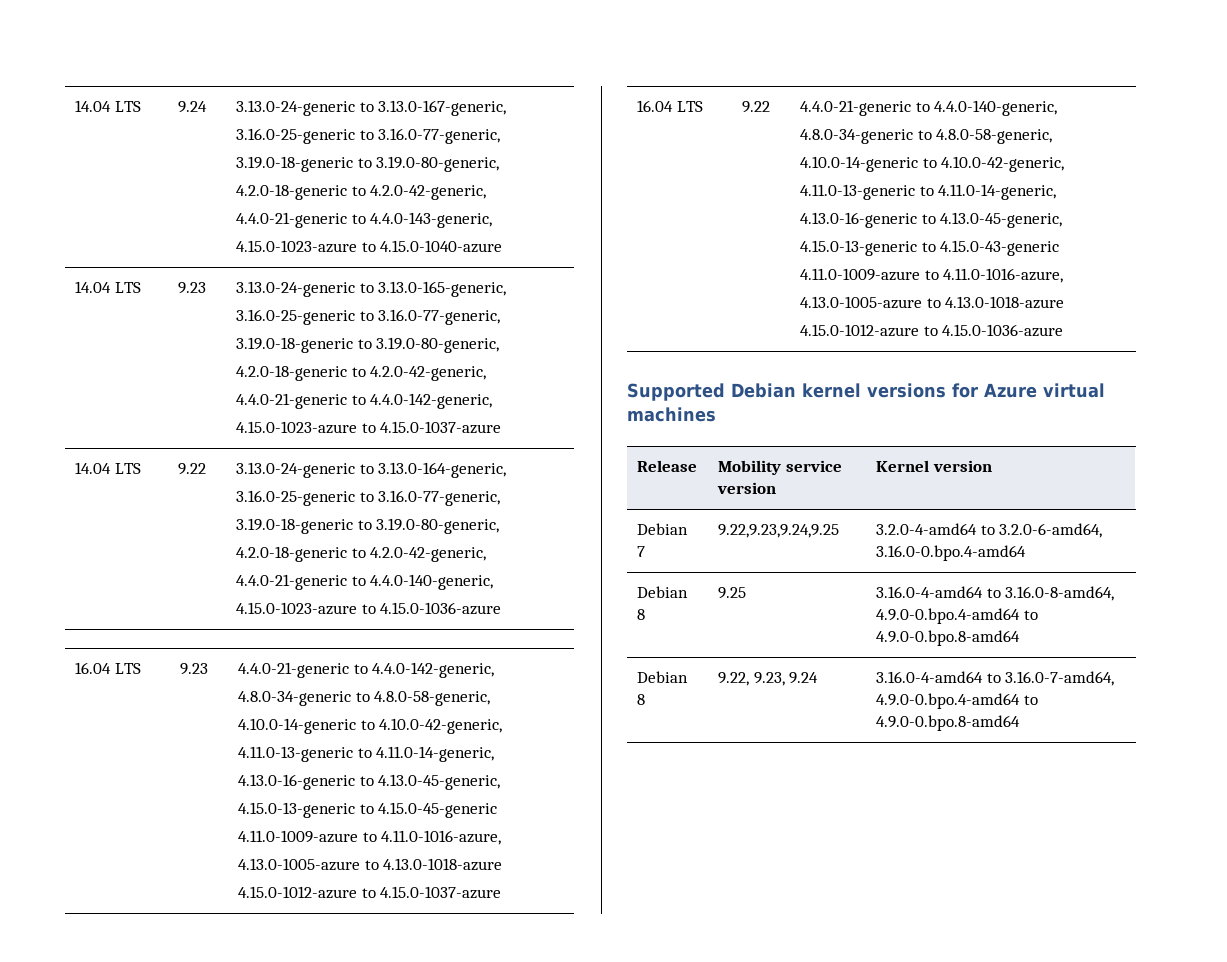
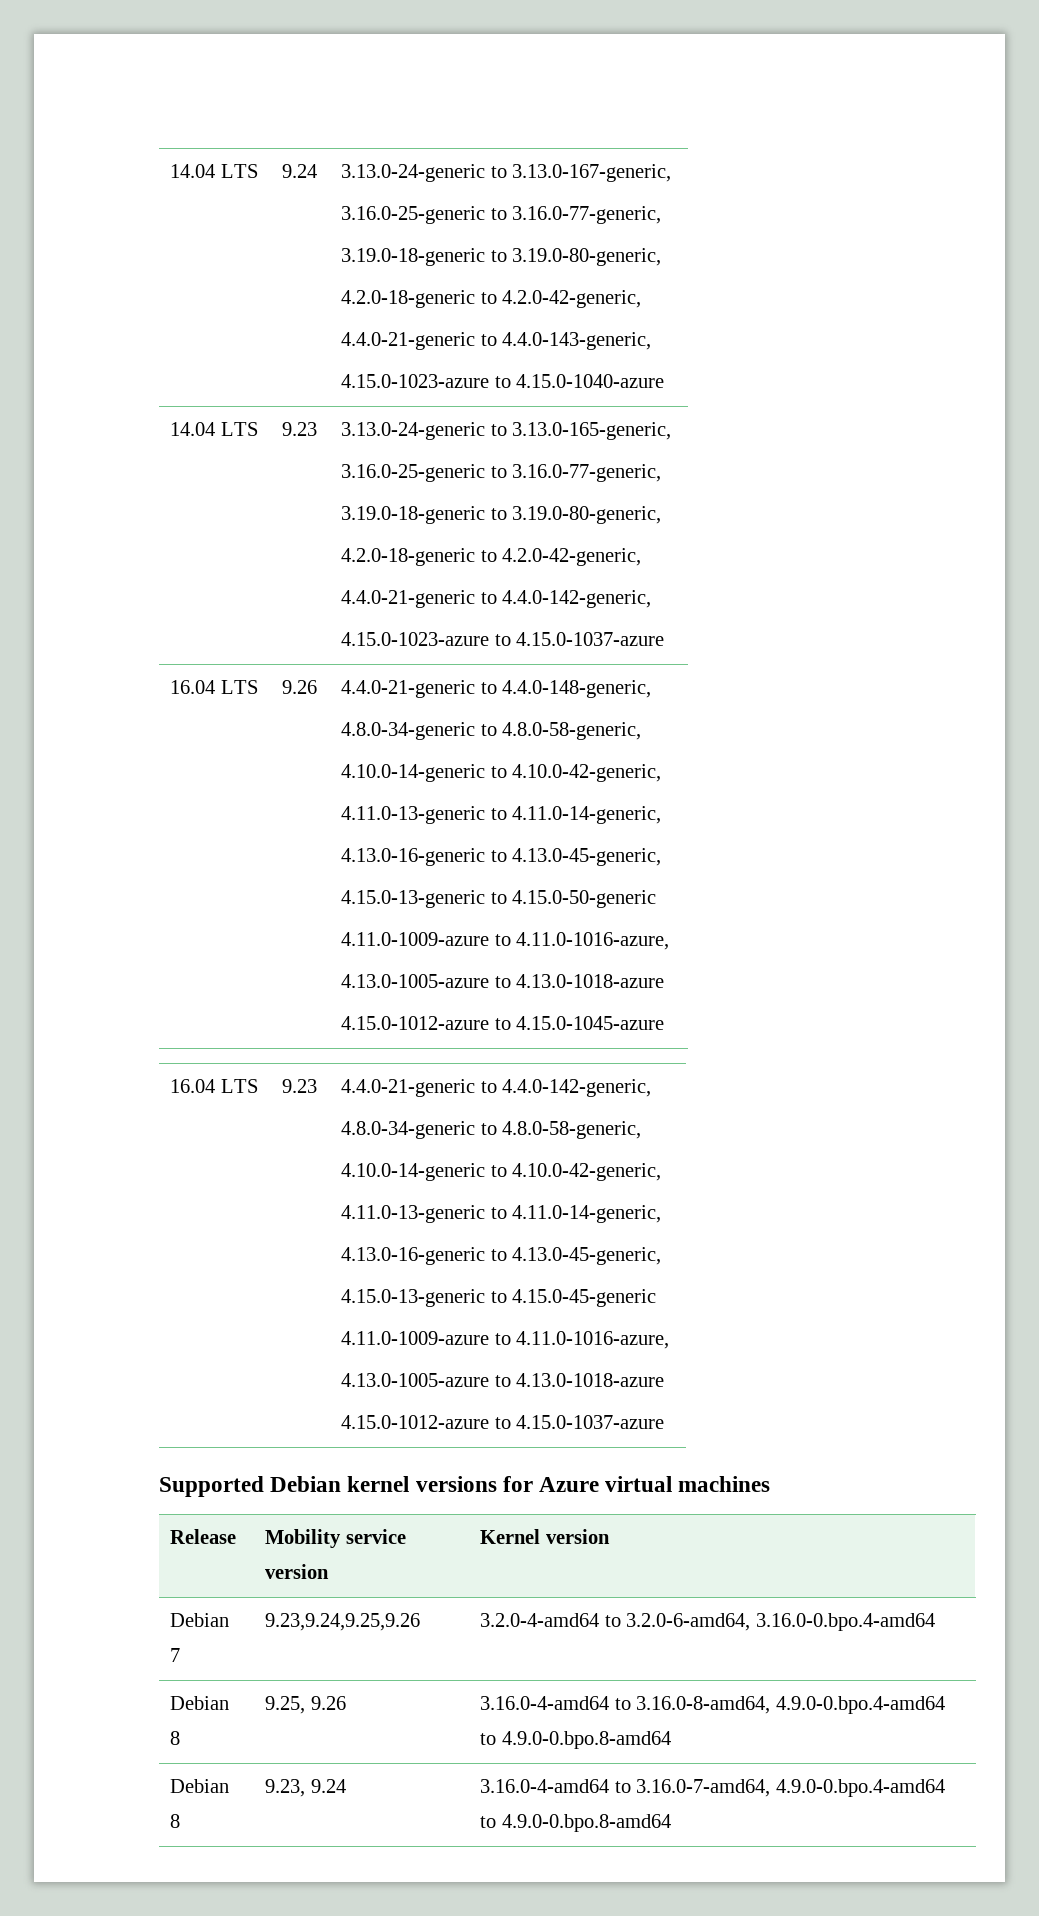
[74,462,141,474] [177,463,206,475] [235,462,507,478] [235,490,501,506] [235,518,500,534] [235,546,487,562] [235,574,494,590] [235,602,502,615] 14.04 LTS | 9.22 | 3.13.0-24-generic to 3.13.0-164-generic, // 3.16.0-25-generic to 3.16.0-77-generic, // 3.19.0-18-generic to 3.19.0-80-generic, // 4.2.0-18-generic to 4.2.0-42-generic, // 4.4.0-21-generic to 4.4.0-140-generic, // 4.15.0-1023-azure to 4.15.0-1036-azure -> [170,680,258,694] [282,680,318,694] [341,680,652,698] [341,722,642,740] [341,764,662,782] [341,806,662,824] [341,848,662,866] [341,890,657,908] [341,932,670,950] [341,974,665,988] [341,1016,665,1030] 16.04 LTS | 9.26 | 4.4.0-21-generic to 4.4.0-148-generic, // 4.8.0-34-generic to 4.8.0-58-generic, // 4.10.0-14-generic to 4.10.0-42-generic, // 4.11.0-13-generic to 4.11.0-14-generic, // 4.13.0-16-generic to 4.13.0-45-generic, // 4.15.0-13-generic to 4.15.0-50-generic // 4.11.0-1009-azure to 4.11.0-1016-azure, // 4.13.0-1005-azure to 4.13.0-1018-azure // 4.15.0-1012-azure to 4.15.0-1045-azure
[636,100,703,112] [741,101,770,113] [799,100,1058,116] [799,129,1053,144] [799,156,1065,172] [799,184,1057,200] [799,212,1063,228] [799,240,1060,256] [799,268,1064,283] [799,296,1065,309] [799,324,1064,337] // 16.04 LTS | 9.22 | 4.4.0-21-generic to 4.4.0-140-generic, // 4.8.0-34-generic to 4.8.0-58-generic, // 4.10.0-14-generic to 4.10.0-42-generic, // 4.11.0-13-generic to 4.11.0-14-generic, // 4.13.0-16-generic to 4.13.0-45-generic, // 4.15.0-13-generic to 4.15.0-43-generic // 4.11.0-1009-azure to 4.11.0-1016-azure, // 4.13.0-1005-azure to 4.13.0-1018-azure // 4.15.0-1012-azure to 4.15.0-1036-azure -> (665, 1422) none
[717,524,839,538] 9.22,9.23,9.24,9.25 -> [265,1613,421,1631] 9.23,9.24,9.25,9.26
[717,587,746,599] 9.25 -> [265,1696,346,1714] 9.25, 9.26
[717,672,749,686] 9.22, -> (181, 1821) none

